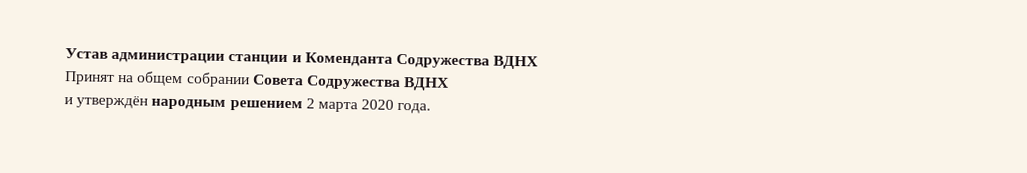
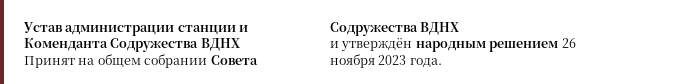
[305,98,395,113] 2 марта 2020 -> [561,38,576,48] [330,54,407,68] 26 ноября 2023

